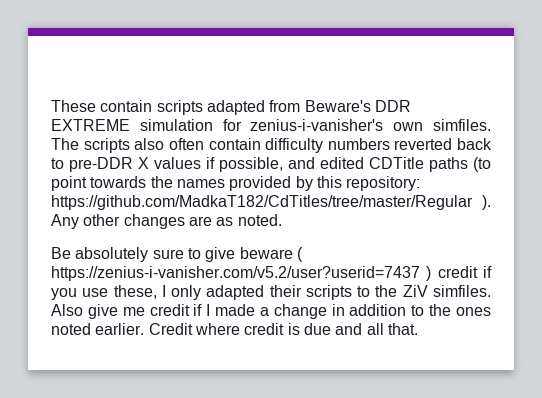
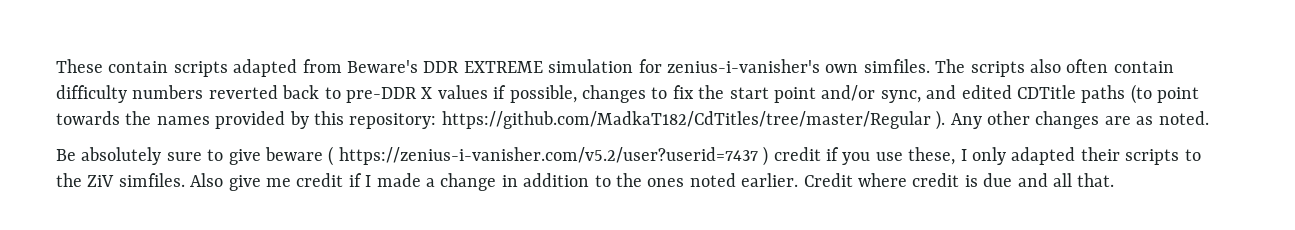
(283, 164) none -> [581,85,921,103] changes to fix the start point and/or sync,

